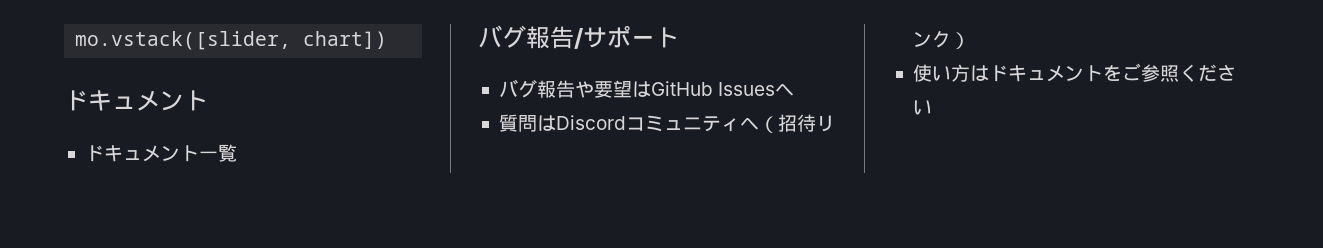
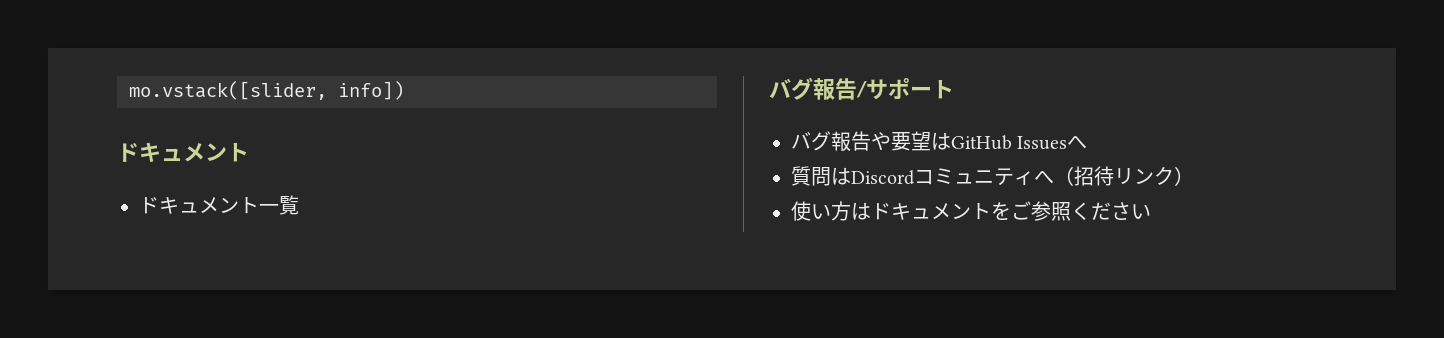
[303,31,388,49] chart]) -> [338,81,404,100] info])

